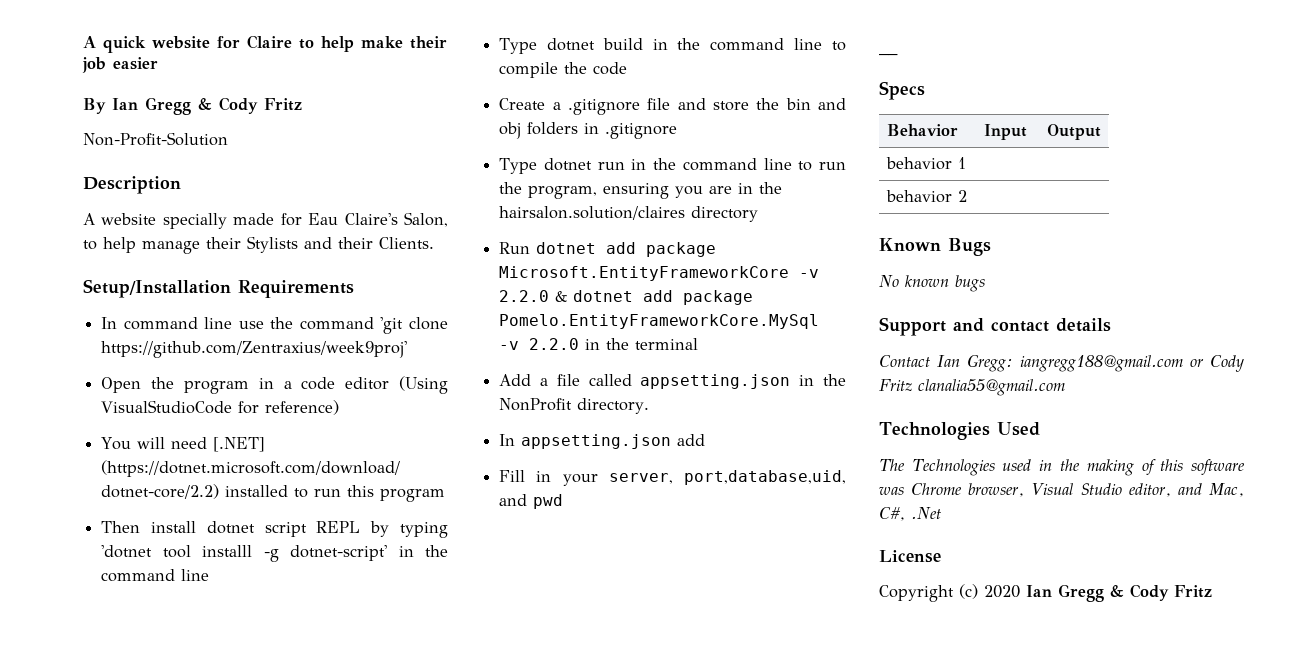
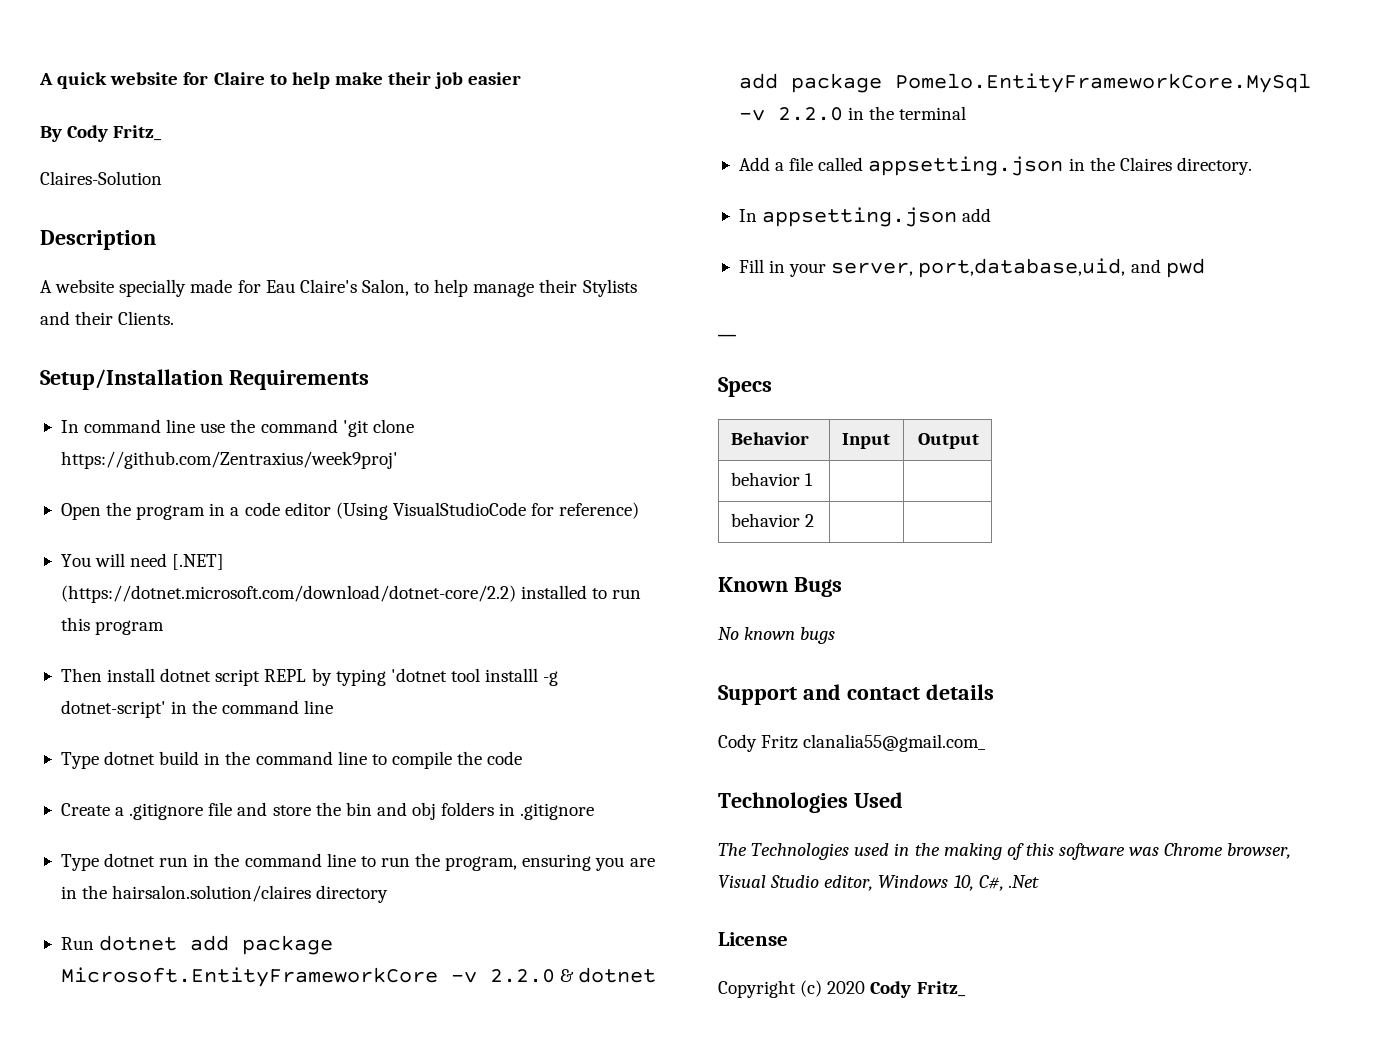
[112,97,302,115] [83,132,228,146] Ian Gregg & Cody Fritz // Non-Profit-Solution -> [67,125,163,142] [40,171,162,185] Cody Fritz_ // Claires-Solution
[499,398,573,411] NonProfit -> [1119,157,1172,171] Claires
[879,354,1244,372] [879,379,1065,396] Contact Ian Gregg: iangregg188@gmail.com or Cody Fritz clanalia55@gmail.com -> [718,734,987,752] Cody Fritz clanalia55@gmail.com_
[1177,483,1244,497] and Mac, -> [878,875,974,891] Windows 10,
[1026,584,1212,602] Ian Gregg & Cody Fritz -> [870,981,966,998] Cody Fritz_

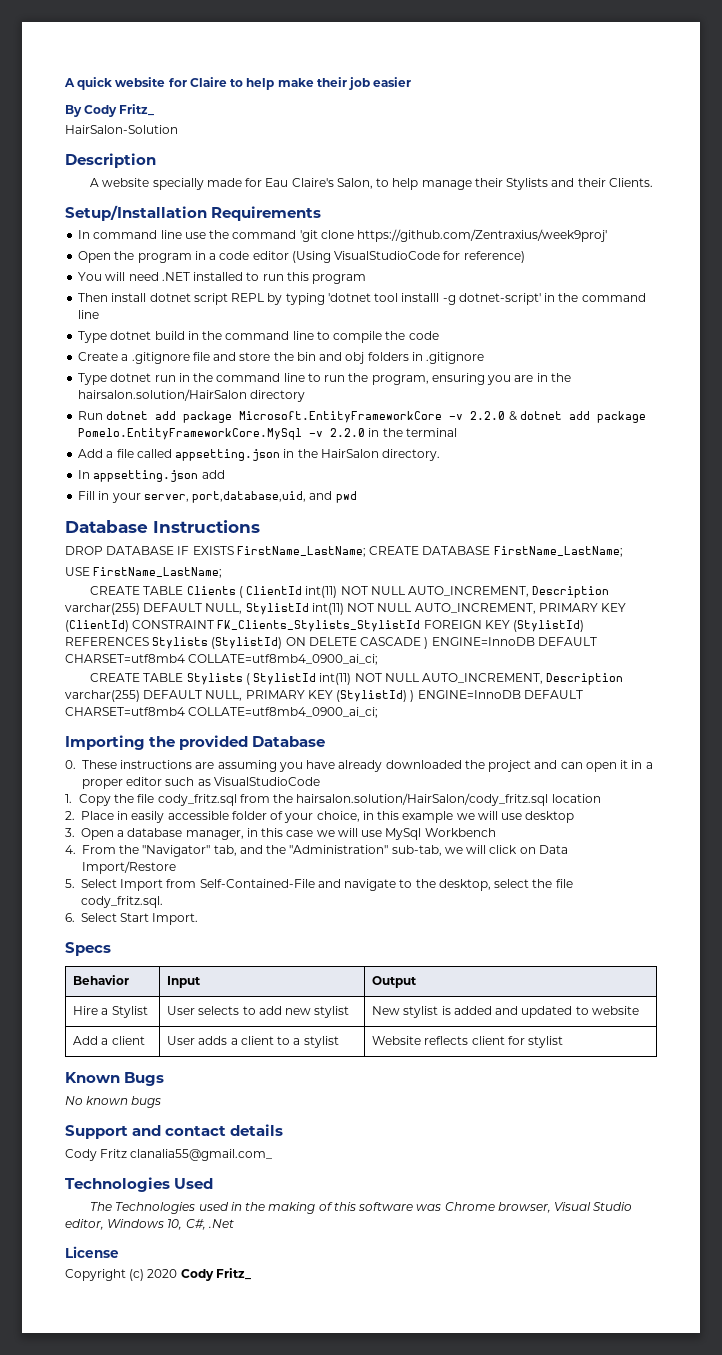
[40,171,162,185] Claires-Solution -> [65,125,178,134] HairSalon-Solution
[172,554,225,570] [60,585,516,603] [.NET] (https://dotnet.microsoft.com/download/dotnet-core/2.2) -> [161,272,190,281] .NET
[112,885,312,902] hairsalon.solution/claires -> [78,389,248,401] hairsalon.solution/HairSalon
[1119,157,1172,171] Claires -> [320,449,379,458] HairSalon
[718,334,736,337] [718,377,772,397] [730,432,809,445] [841,433,890,449] [918,433,980,449] [730,472,813,486] [730,513,814,527] __ // Specs // Behavior | Input | Output // behavior 1 | | // behavior 2 | | -> [65,520,260,533] [65,546,623,557] [65,567,223,578] [90,586,610,598] [65,603,627,615] [65,620,585,632] [65,637,597,649] [65,654,379,665] [90,673,624,685] [65,690,583,702] [65,707,379,718] [65,735,326,750] [65,760,653,772] [82,777,320,789] [65,793,601,806] [65,811,575,823] [65,828,496,840] [65,845,568,857] [82,861,176,874] [65,879,573,891] [81,896,163,908] [65,913,199,925] [65,942,111,956] [73,975,130,985] [167,976,202,988] [372,976,418,988] [73,1006,148,1018] [167,1006,350,1018] [372,1006,639,1018] [73,1036,145,1045] [167,1036,339,1048] [372,1036,564,1048] Database Instructions // DROP DATABASE IF EXISTS FirstName_LastName; CREATE DATABASE FirstName_LastName; // USE FirstName_LastName; // CREATE TABLE Clients ( ClientId int(11) NOT NULL AUTO_INCREMENT, Description varchar(255) DEFAULT NULL, StylistId int(11) NOT NULL AUTO_INCREMENT, PRIMARY KEY (ClientId) CONSTRAINT FK_Clients_Stylists_StylistId FOREIGN KEY (StylistId) REFERENCES Stylists (StylistId) ON DELETE CASCADE ) ENGINE=InnoDB DEFAULT CHARSET=utf8mb4 COLLATE=utf8mb4_0900_ai_ci; // CREATE TABLE Stylists ( StylistId int(11) NOT NULL AUTO_INCREMENT, Description varchar(255) DEFAULT NULL, PRIMARY KEY (StylistId) ) ENGINE=InnoDB DEFAULT CHARSET=utf8mb4 COLLATE=utf8mb4_0900_ai_ci; // Importing the provided Database // 0. These instructions are assuming you have already downloaded the project and can open it in a proper editor such as VisualStudioCode // 1. Copy the file cody_fritz.sql from the hairsalon.solution/HairSalon/cody_fritz.sql location // 2. Place in easily accessible folder of your choice, in this example we will use desktop // 3. Open a database manager, in this case we will use MySql Workbench // 4. From the "Navigator" tab, and the "Administration" sub-tab, we will click on Data Import/Restore // 5. Select Import from Self-Contained-File and navigate to the desktop, select the file cody_fritz.sql. // 6. Select Start Import. // Specs // Behavior | Input | Output // Hire a Stylist | User selects to add new stylist | New stylist is added and updated to website // Add a client | User adds a client to a stylist | Website reflects client for stylist

